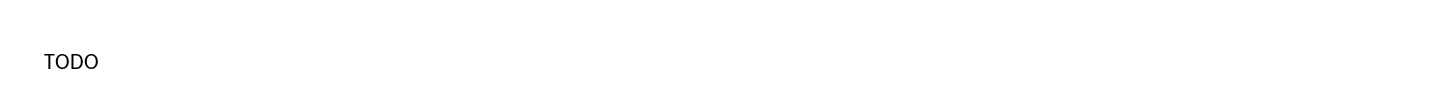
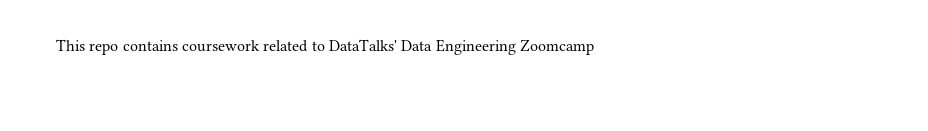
[44,54,99,69] TODO -> [56,39,594,55] This repo contains coursework related to DataTalks' Data Engineering Zoomcamp

